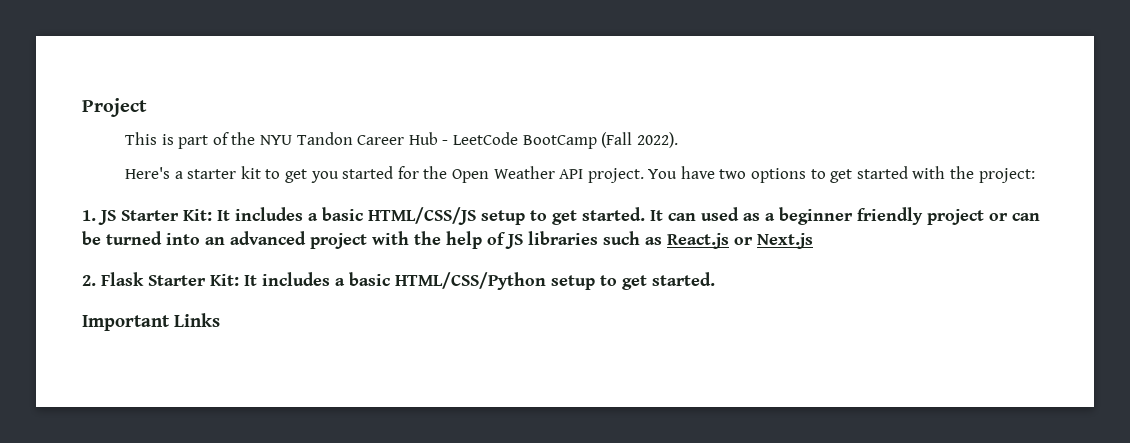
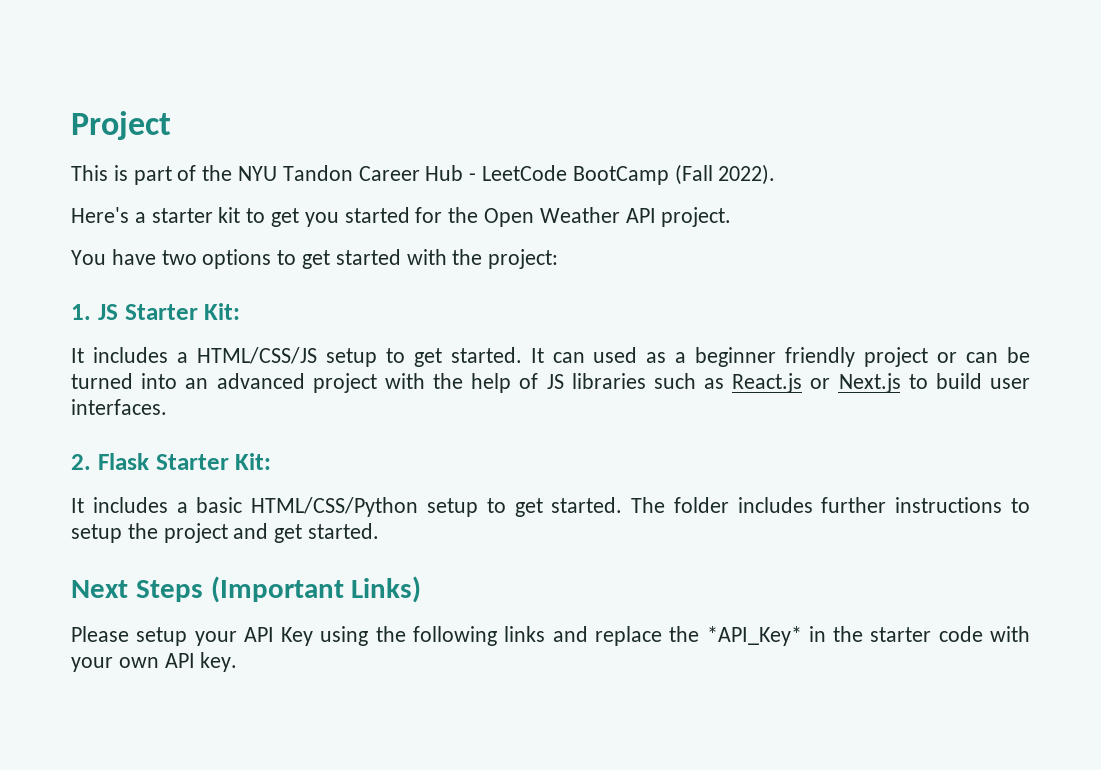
(644, 175) none -> (732, 217) //
[217,207,363,221] It includes a basic -> [71,347,188,363] // It includes a
(813, 241) none -> [908,373,1030,389] [71,399,167,415] to build user interfaces.
(239, 280) none -> (272, 461) //
[82,313,220,331] // Important Links -> [631,497,1031,513] [71,523,380,543] [71,576,422,603] [71,626,1030,646] [71,652,238,672] The folder includes further instructions to setup the project and get started. // Next Steps (Important Links) // Please setup your API Key using the following links and replace the *API_Key* in the starter code with your own API key.

